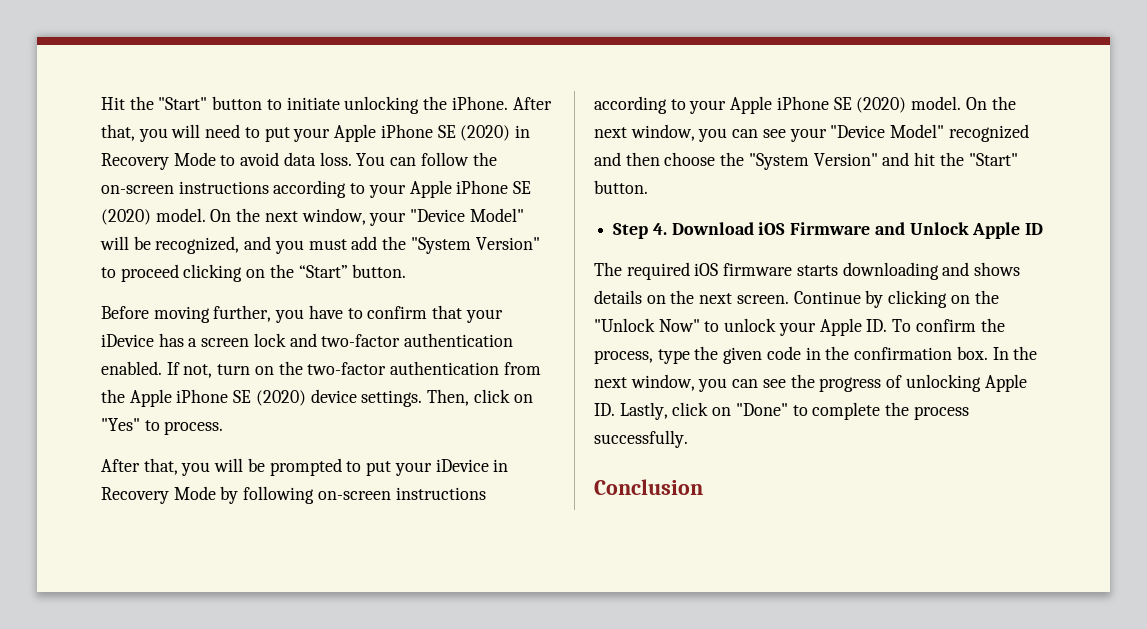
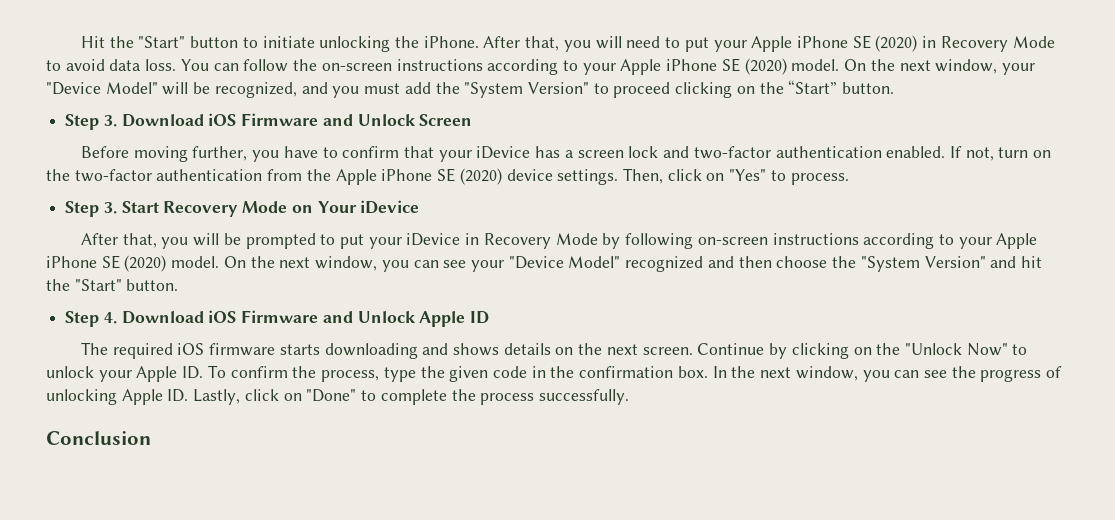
(407, 271) none -> [65,113,473,130] // Step 3. Download iOS Firmware and Unlock Screen
(224, 428) none -> [65,200,420,217] // Step 3. Start Recovery Mode on Your iDevice

